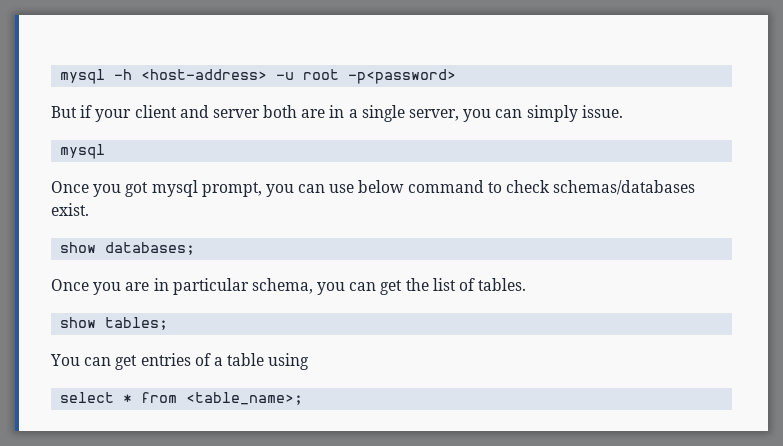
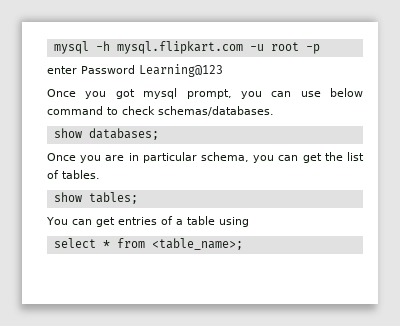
[141,69,268,80] <host-address> -> [116,41,243,54] mysql.flipkart.com
[348,69,457,84] [51,105,623,122] [60,144,106,159] -p<password> // But if your client and server both are in a single server, you can simply issue. // mysql -> [305,44,320,54] [47,64,223,77] -p // enter Password Learning@123
[553,180,696,195] [51,203,89,216] schemas/databases exist. -> [158,106,274,116] schemas/databases.

